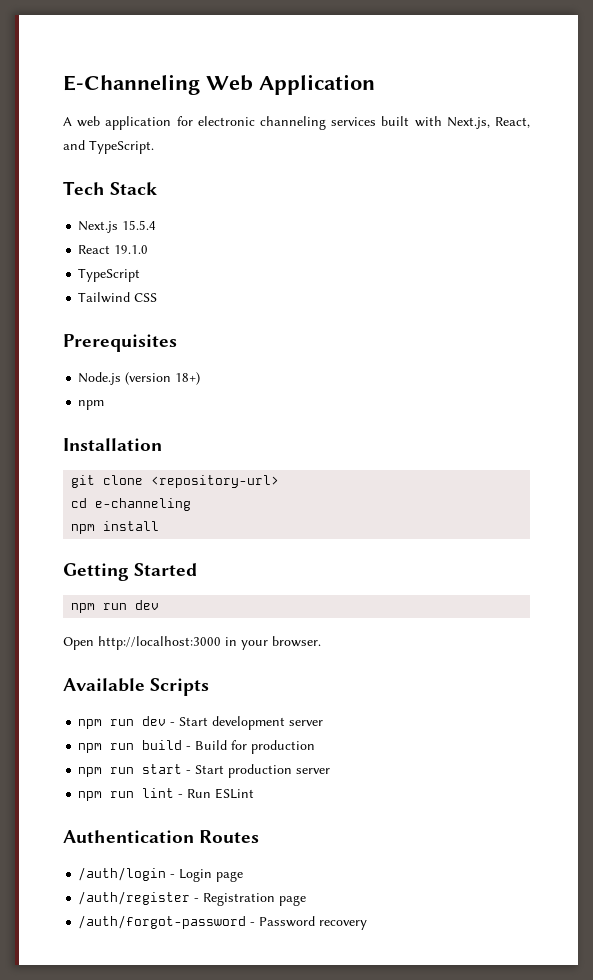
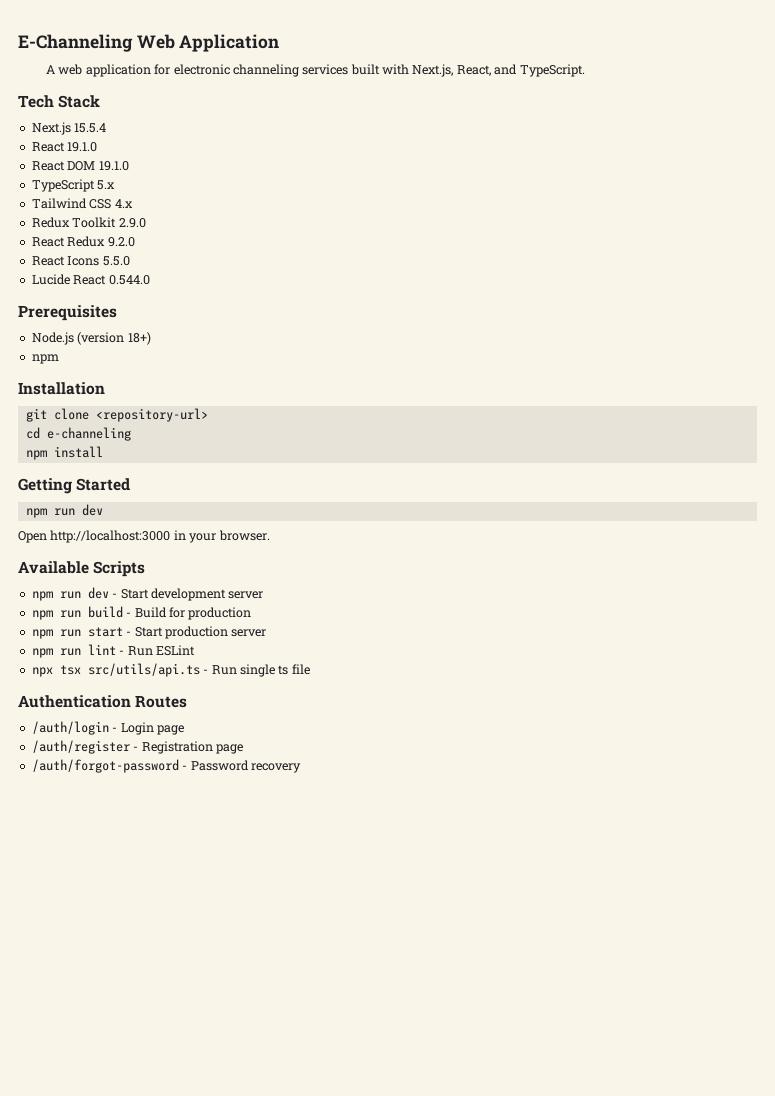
(149, 249) none -> [31,161,129,171] // React DOM 19.1.0
(141, 275) none -> [97,180,116,190] 5.x
(158, 297) none -> [114,199,133,208] [31,217,146,228] [31,236,135,247] [31,256,130,266] [31,274,150,285] 4.x // Redux Toolkit 2.9.0 // React Redux 9.2.0 // React Icons 5.5.0 // Lucide React 0.544.0
(255, 793) none -> [31,663,310,677] // npx tsx src/utils/api.ts - Run single ts file

